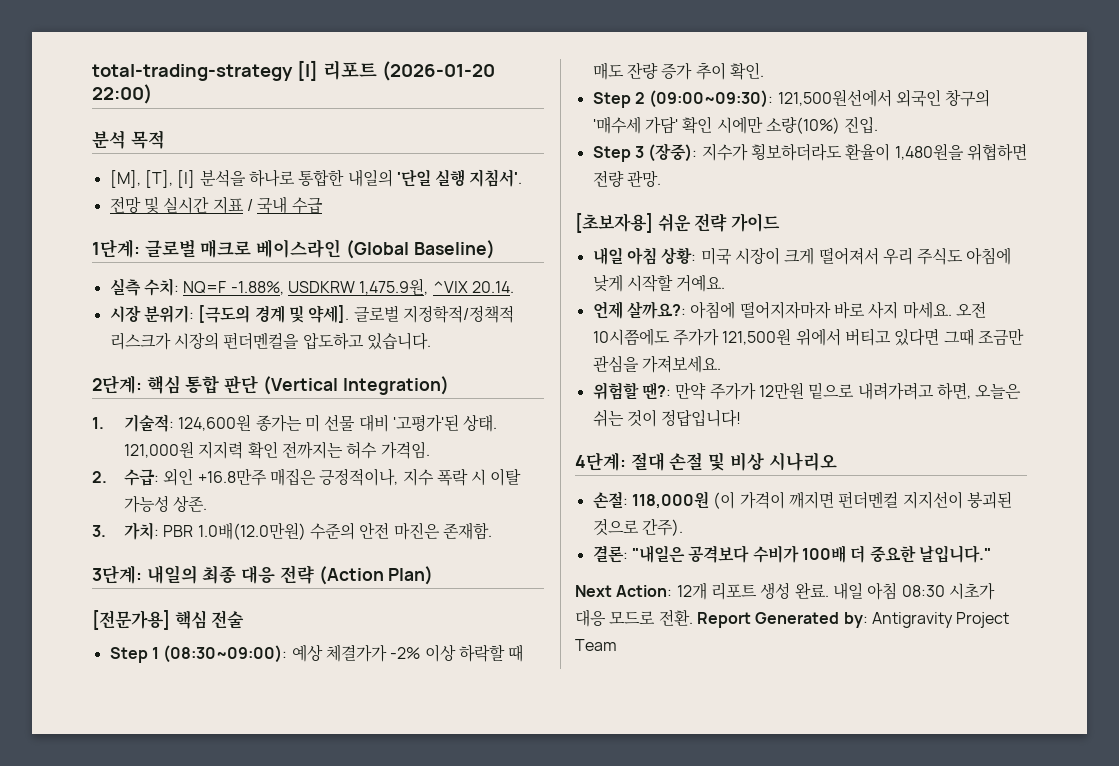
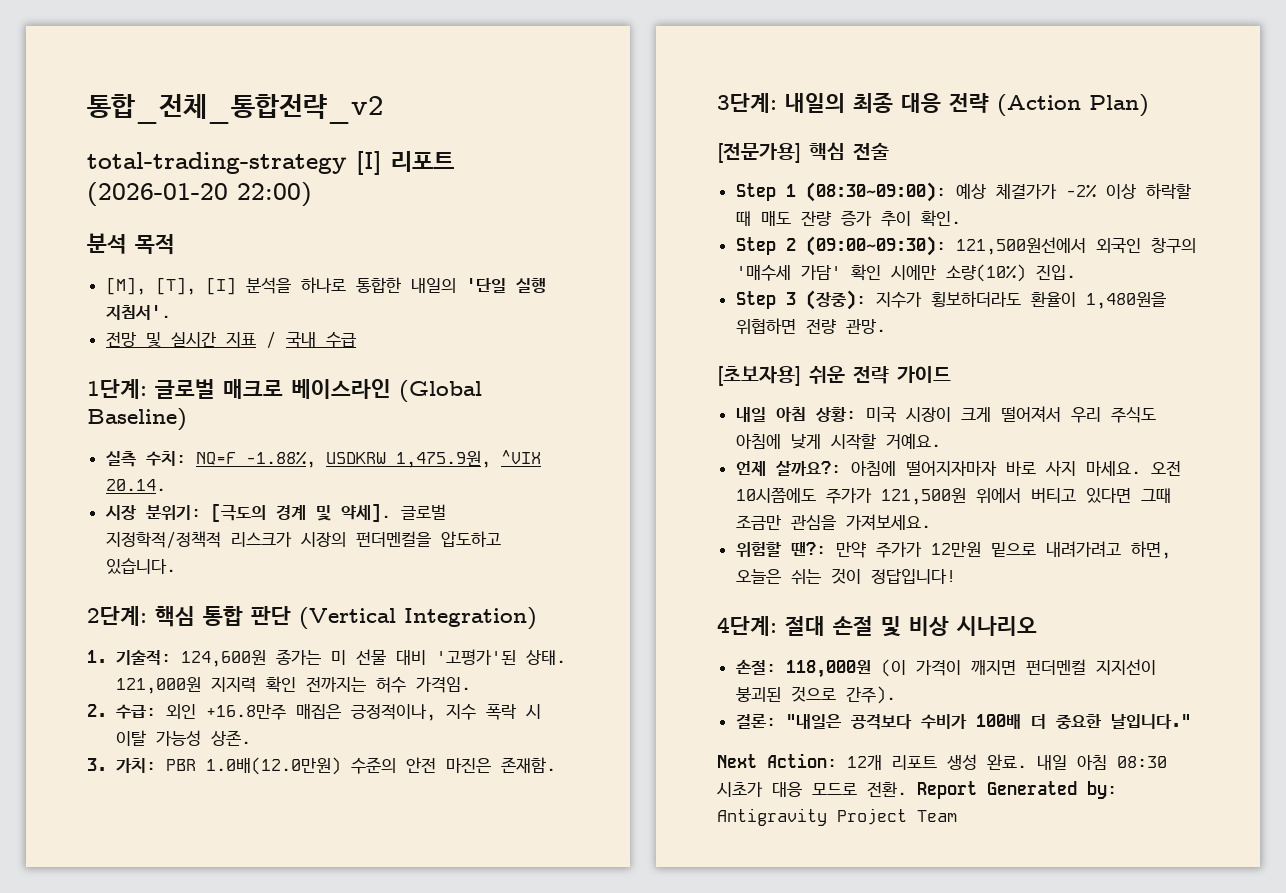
(92, 72) none -> [87,94,384,124] 통합_전체_통합전략_v2 //

